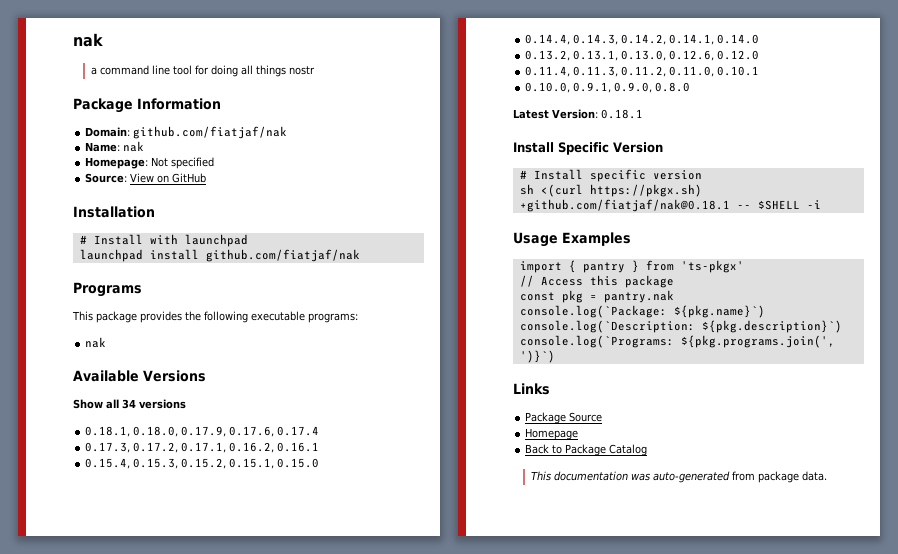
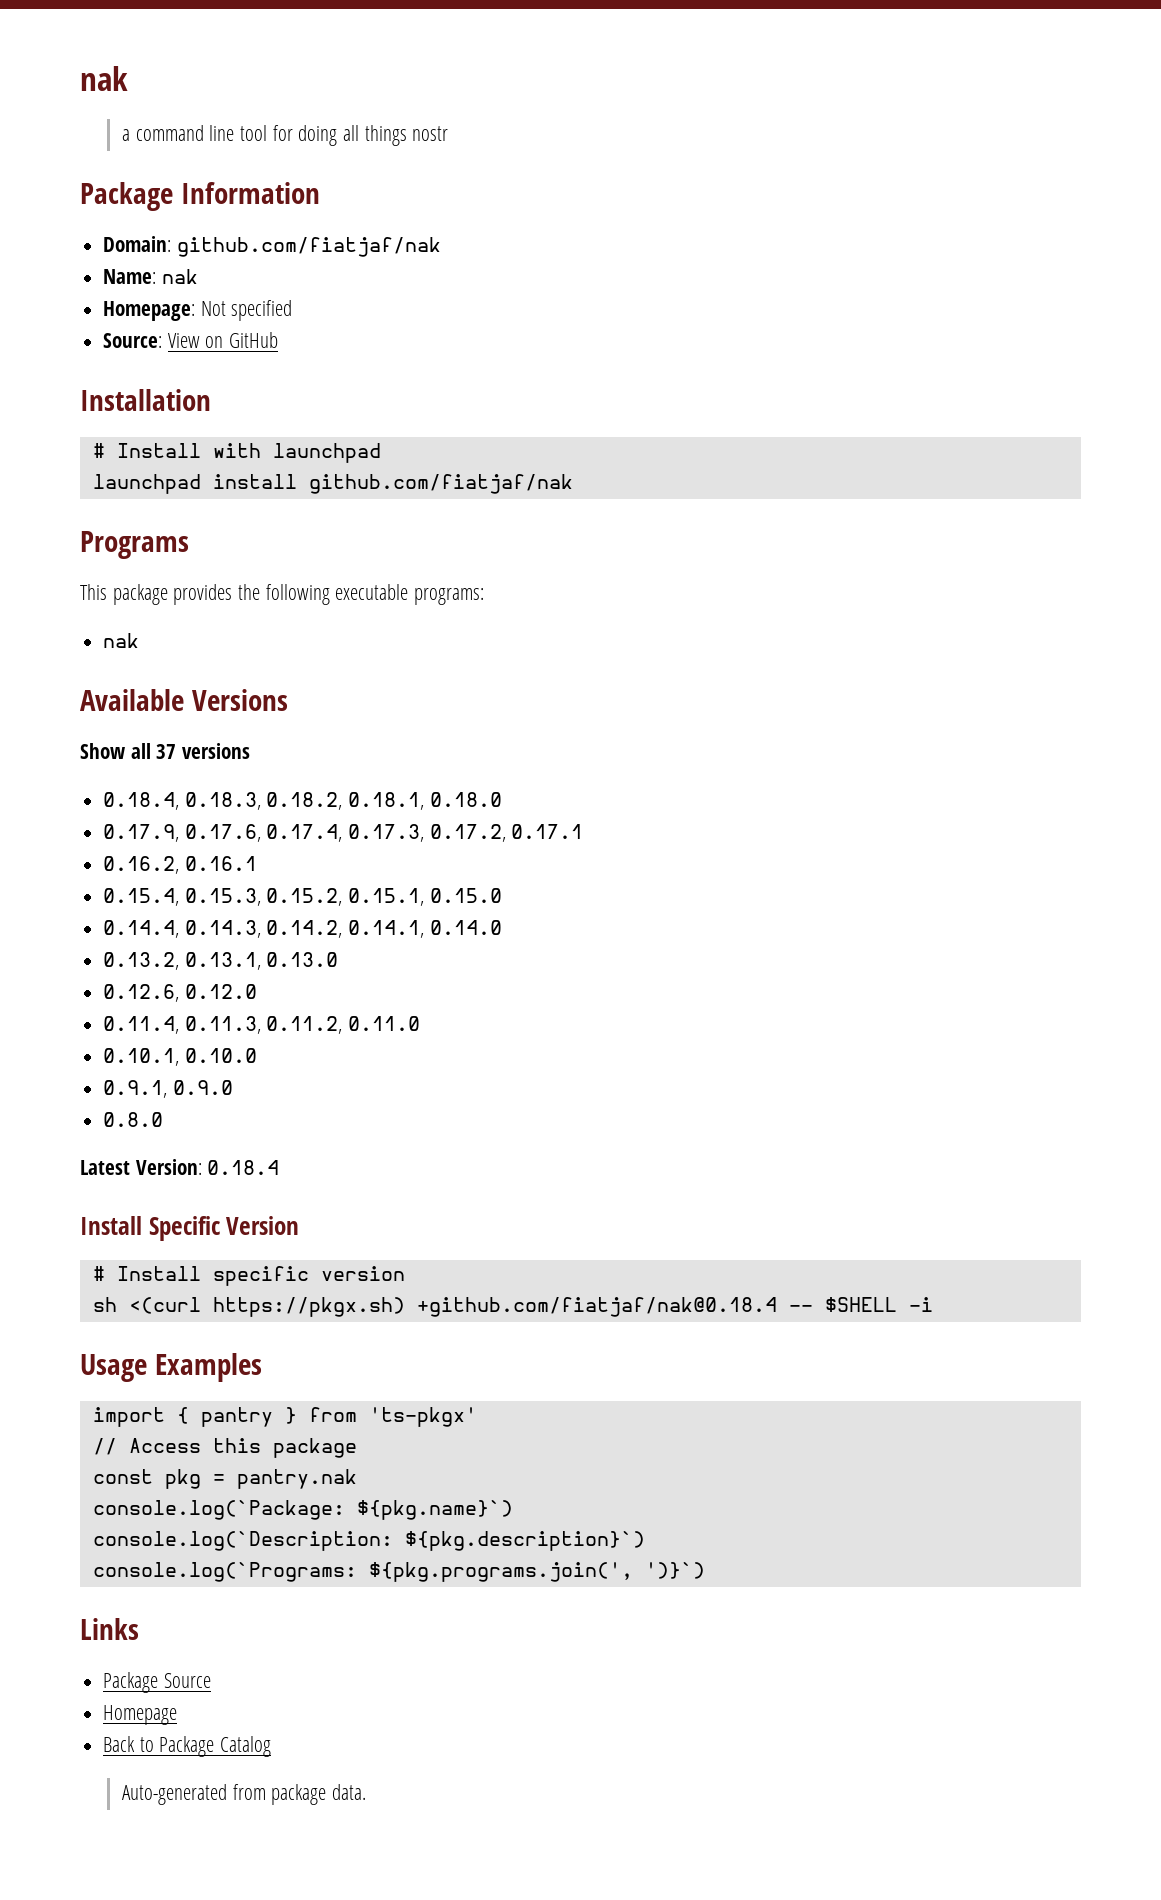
[122,399,136,409] 34 -> [156,744,177,759] 37
[85,426,179,437] 0.18.1, 0.18.0, -> [103,792,502,810] 0.18.4, 0.18.3, 0.18.2, 0.18.1, 0.18.0 //
[277,426,320,436] 0.17.4 // -> [266,824,343,842] 0.17.4,
[181,442,227,453] 0.17.1, -> [511,824,584,839] 0.17.1 //
[621,50,667,61] 0.13.0, -> [266,952,339,967] 0.13.0 //
[669,66,760,77] [525,82,653,93] 0.11.0, 0.10.1 // 0.10.0, 0.9.1, 0.9.0, -> [348,1016,421,1031] [103,1048,257,1066] [103,1080,233,1098] 0.11.0 // 0.10.1, 0.10.0 // 0.9.1, 0.9.0 //
[601,109,643,119] 0.18.1 -> [207,1160,280,1175] 0.18.4
[519,199,730,212] +github.com/fiatjaf/nak@0.18.1 -> [416,1297,777,1317] +github.com/fiatjaf/nak@0.18.4
[530,471,730,483] This documentation was auto-generated -> [121,1784,227,1805] Auto-generated

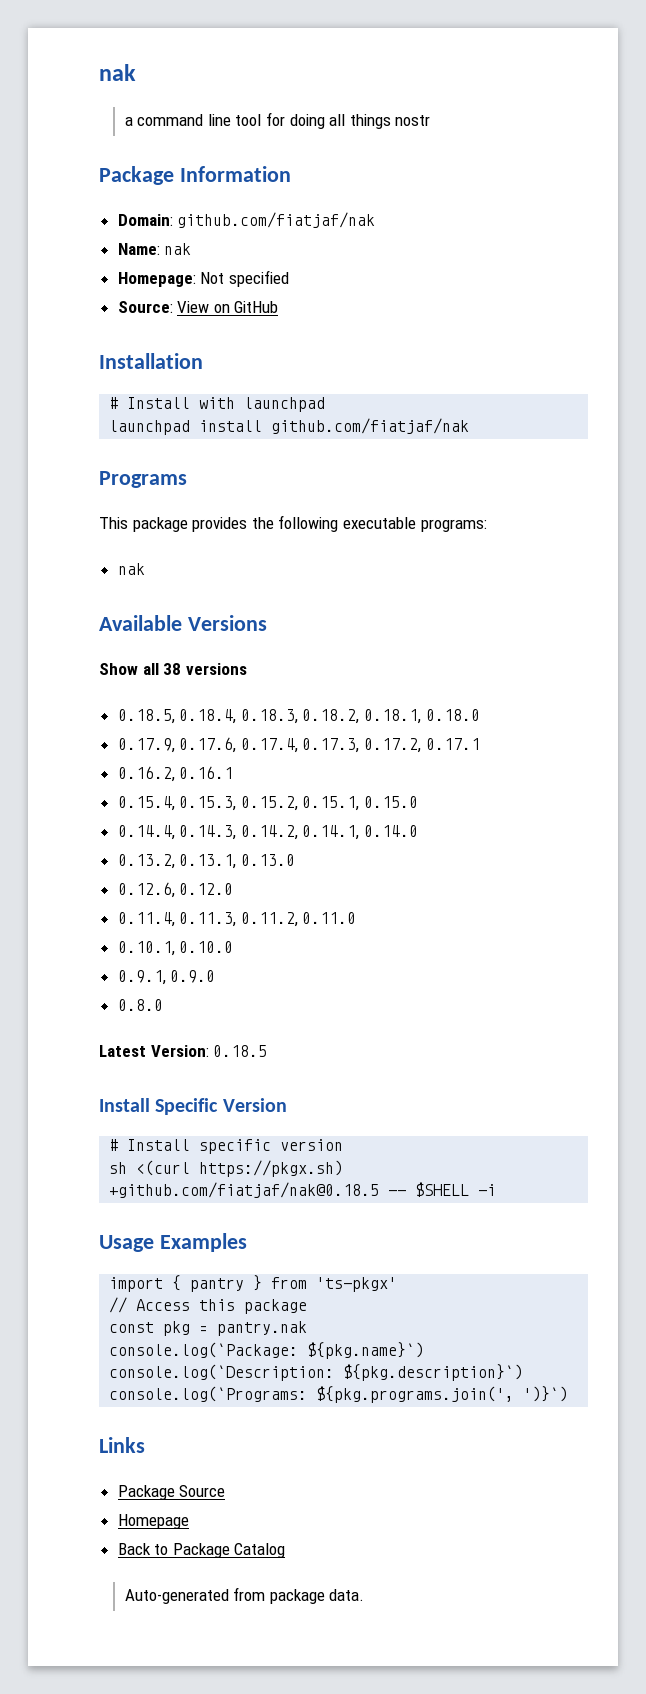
[156,744,177,759] 37 -> [163,663,182,675] 38
(251, 751) none -> [117,709,175,724] 0.18.5,
[207,1160,280,1175] 0.18.4 -> [213,1045,268,1057] 0.18.5
[416,1297,777,1317] +github.com/fiatjaf/nak@0.18.4 -> [109,1182,380,1198] +github.com/fiatjaf/nak@0.18.5

